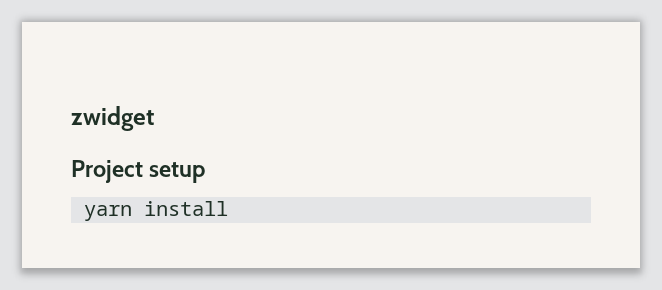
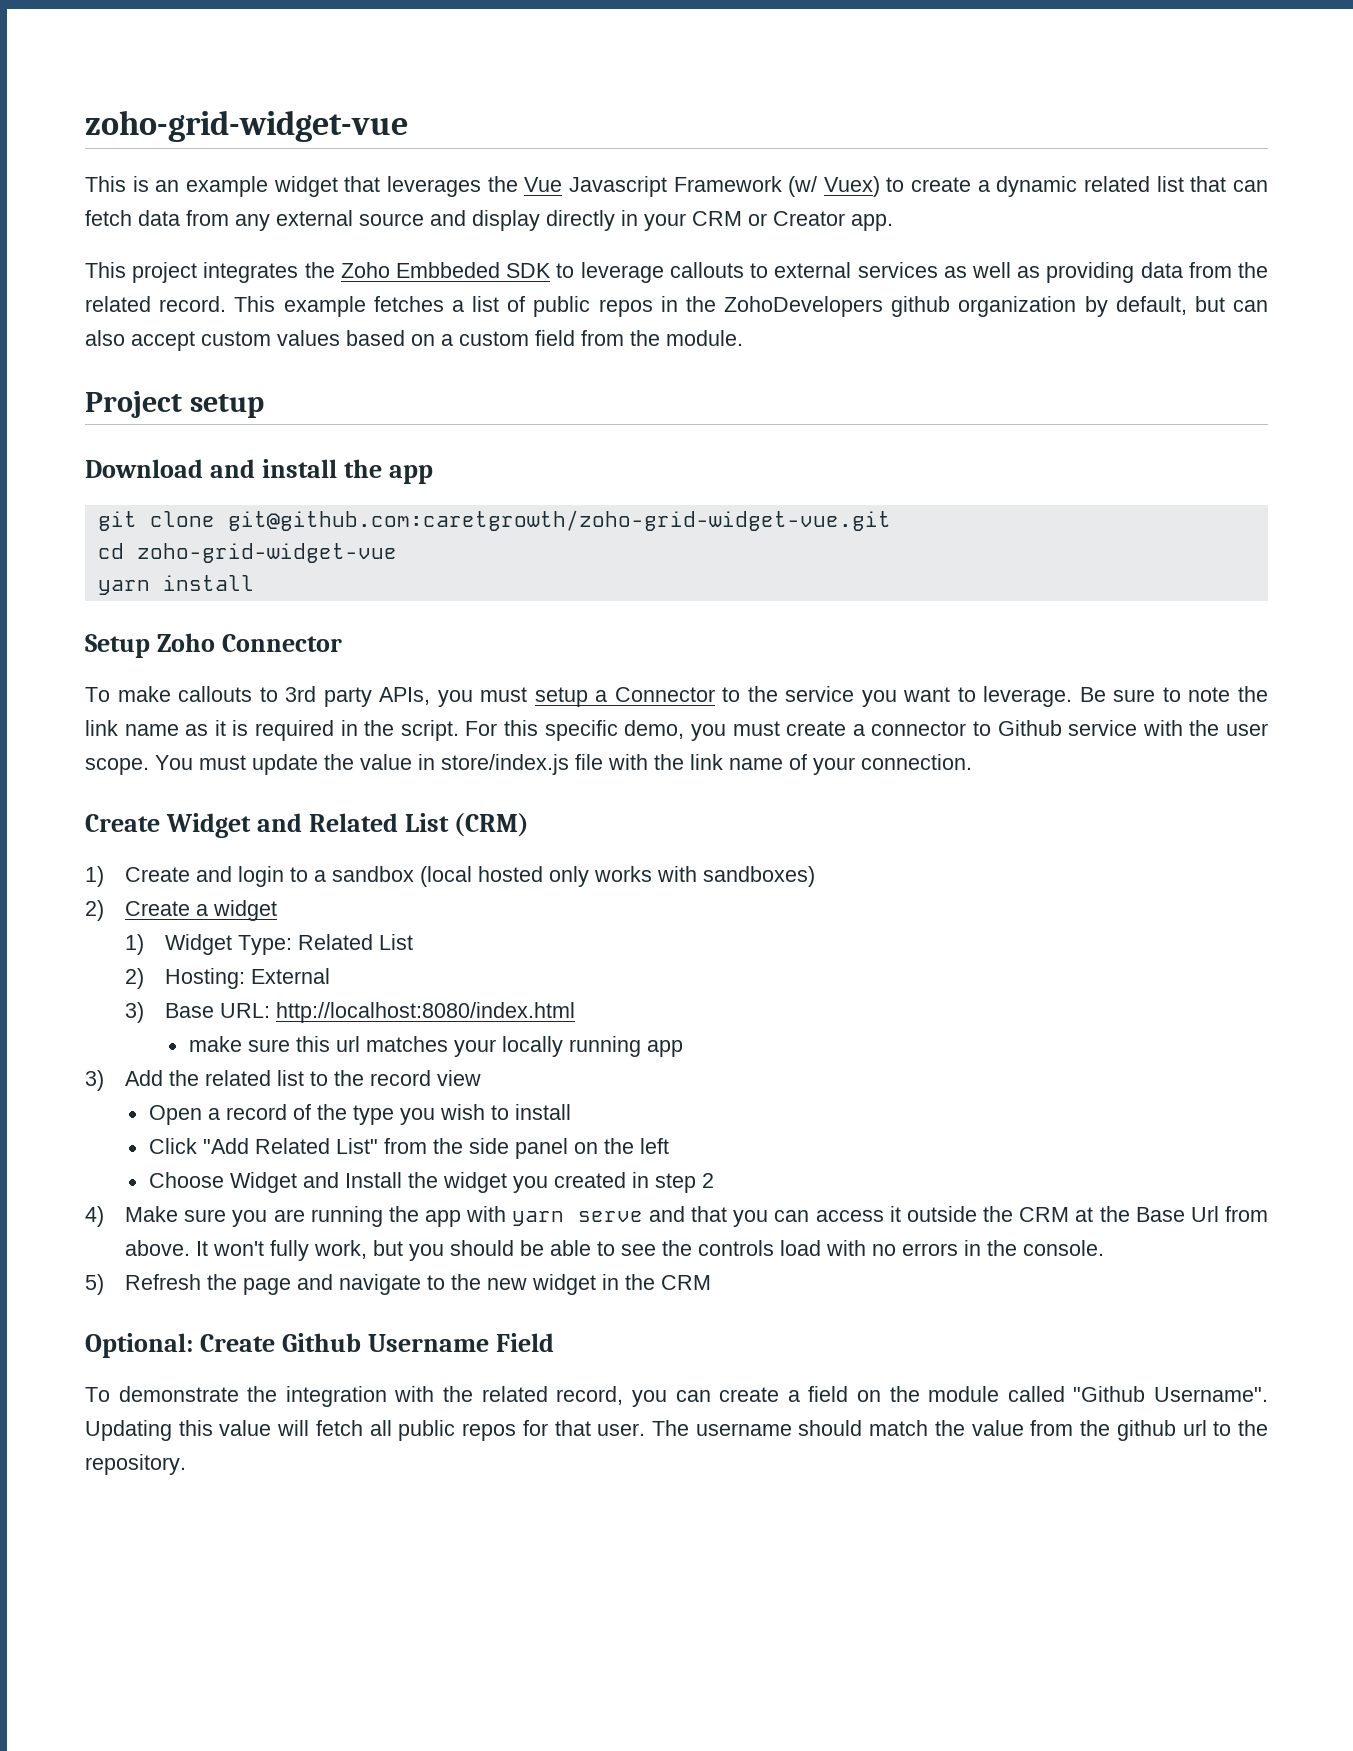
[71,106,154,131] [71,160,206,183] [83,201,228,221] zwidget // Project setup // yarn install -> [85,110,408,142] [85,176,1268,197] [85,210,893,231] [85,262,1268,283] [85,296,1268,317] [85,330,743,351] [85,391,264,418] [85,459,433,484] [97,510,891,531] [97,543,397,563] [97,575,254,595] [85,633,342,658] [85,686,1268,707] [85,720,1268,741] [85,754,972,775] [85,813,530,838] [85,866,816,887] [85,900,278,921] [125,934,414,955] [125,968,331,989] [125,1002,576,1023] [188,1036,683,1057] [85,1070,482,1091] [148,1104,571,1125] [148,1138,669,1159] [148,1172,714,1193] [85,1206,1268,1227] [125,1240,1105,1261] [85,1274,712,1295] [85,1333,554,1358] [85,1386,1268,1407] [85,1420,1269,1441] [85,1454,186,1475] zoho-grid-widget-vue // This is an example widget that leverages the Vue Javascript Framework (w/ Vuex) to create a dynamic related list that can fetch data from any external source and display directly in your CRM or Creator app. // This project integrates the Zoho Embbeded SDK to leverage callouts to external services as well as providing data from the related record. This example fetches a list of public repos in the ZohoDevelopers github organization by default, but can also accept custom values based on a custom field from the module. // Project setup // Download and install the app // git clone git@github.com:caretgrowth/zoho-grid-widget-vue.git // cd zoho-grid-widget-vue // yarn install // Setup Zoho Connector // To make callouts to 3rd party APIs, you must setup a Connector to the service you want to leverage. Be sure to note the link name as it is required in the script. For this specific demo, you must create a connector to Github service with the user scope. You must update the value in store/index.js file with the link name of your connection. // Create Widget and Related List (CRM) // 1) Create and login to a sandbox (local hosted only works with sandboxes) // 2) Create a widget // 1) Widget Type: Related List // 2) Hosting: External // 3) Base URL: http://localhost:8080/index.html // make sure this url matches your locally running app // 3) Add the related list to the record view // Open a record of the type you wish to install // Click "Add Related List" from the side panel on the left // Choose Widget and Install the widget you created in step 2 // 4) Make sure you are running the app with yarn serve and that you can access it outside the CRM at the Base Url from above. It won't fully work, but you should be able to see the controls load with no errors in the console. // 5) Refresh the page and navigate to the new widget in the CRM // Optional: Create Github Username Field // To demonstrate the integration with the related record, you can create a field on the module called "Github Username". Updating this value will fetch all public repos for that user. The username should match the value from the github url to the repository.

